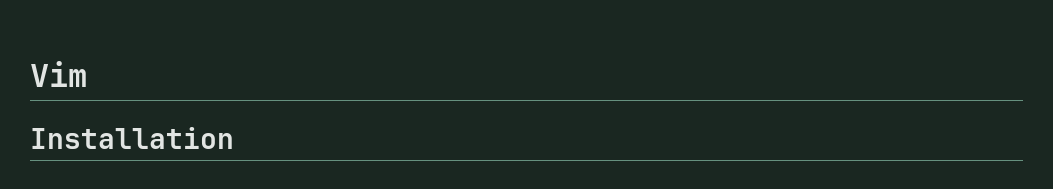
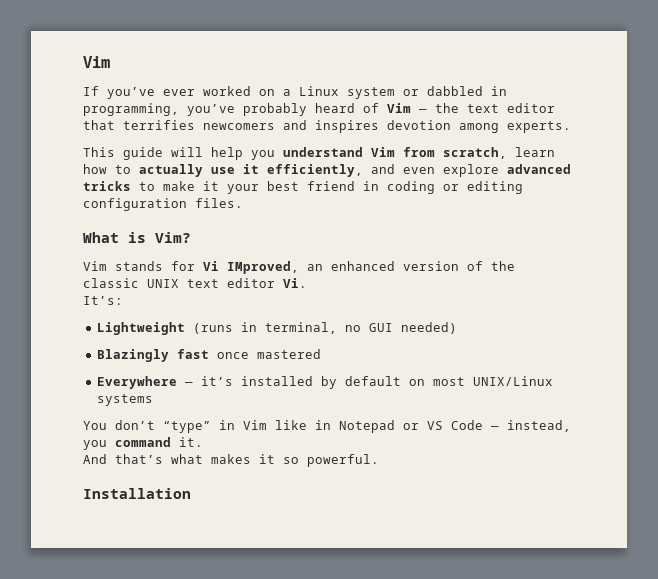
[30,61,87,87] Vim -> [83,56,110,68] [83,86,507,99] [83,103,555,116] [83,120,571,133] [83,147,555,160] [83,164,571,177] [83,181,523,194] [83,198,243,211] [83,232,191,243] [83,261,515,274] [83,278,307,288] [83,296,123,305] [96,322,457,335] [96,349,321,362] [96,376,553,389] [96,394,153,406] [83,420,571,433] [83,437,203,450] [83,454,379,467] Vim // If you’ve ever worked on a Linux system or dabbled in programming, you’ve probably heard of Vim — the text editor that terrifies newcomers and inspires devotion among experts. // This guide will help you understand Vim from scratch, learn how to actually use it efficiently, and even explore advanced tricks to make it your best friend in coding or editing configuration files. // What is Vim? // Vim stands for Vi IMproved, an enhanced version of the classic UNIX text editor Vi. // It’s: // Lightweight (runs in terminal, no GUI needed) // Blazingly fast once mastered // Everywhere — it’s installed by default on most UNIX/Linux systems // You don’t “type” in Vim like in Notepad or VS Code — instead, you command it. // And that’s what makes it so powerful.

